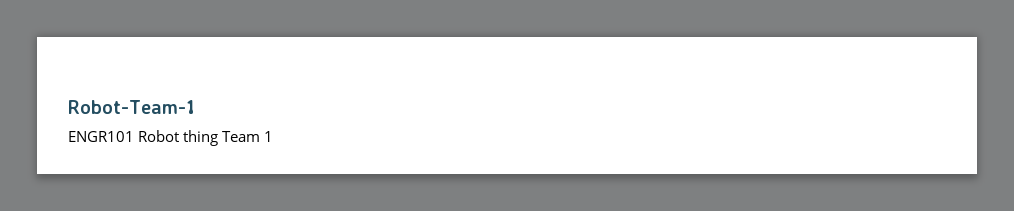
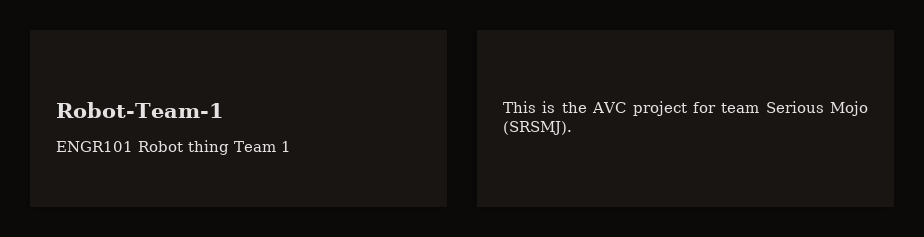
(274, 136) none -> [503,101,868,116] [503,121,572,135] // This is the AVC project for team Serious Mojo (SRSMJ).

